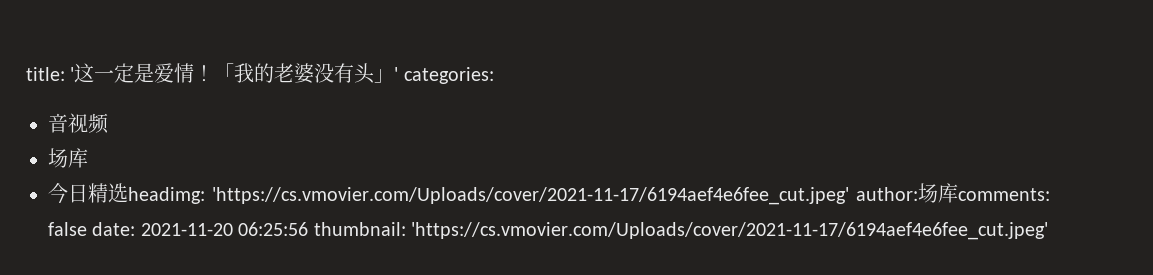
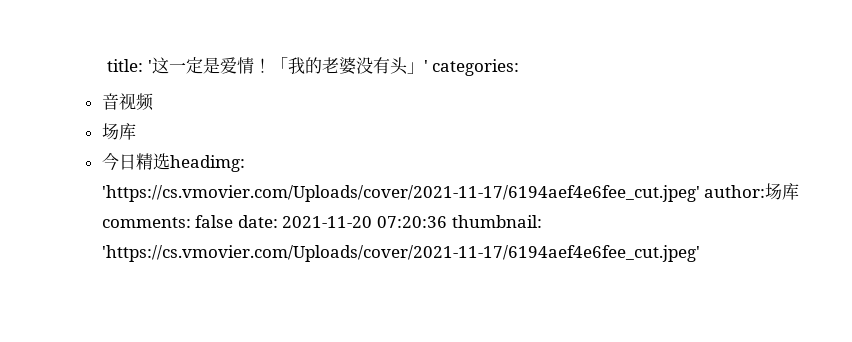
[238,222,309,236] 06:25:56 -> [377,216,448,228] 07:20:36

